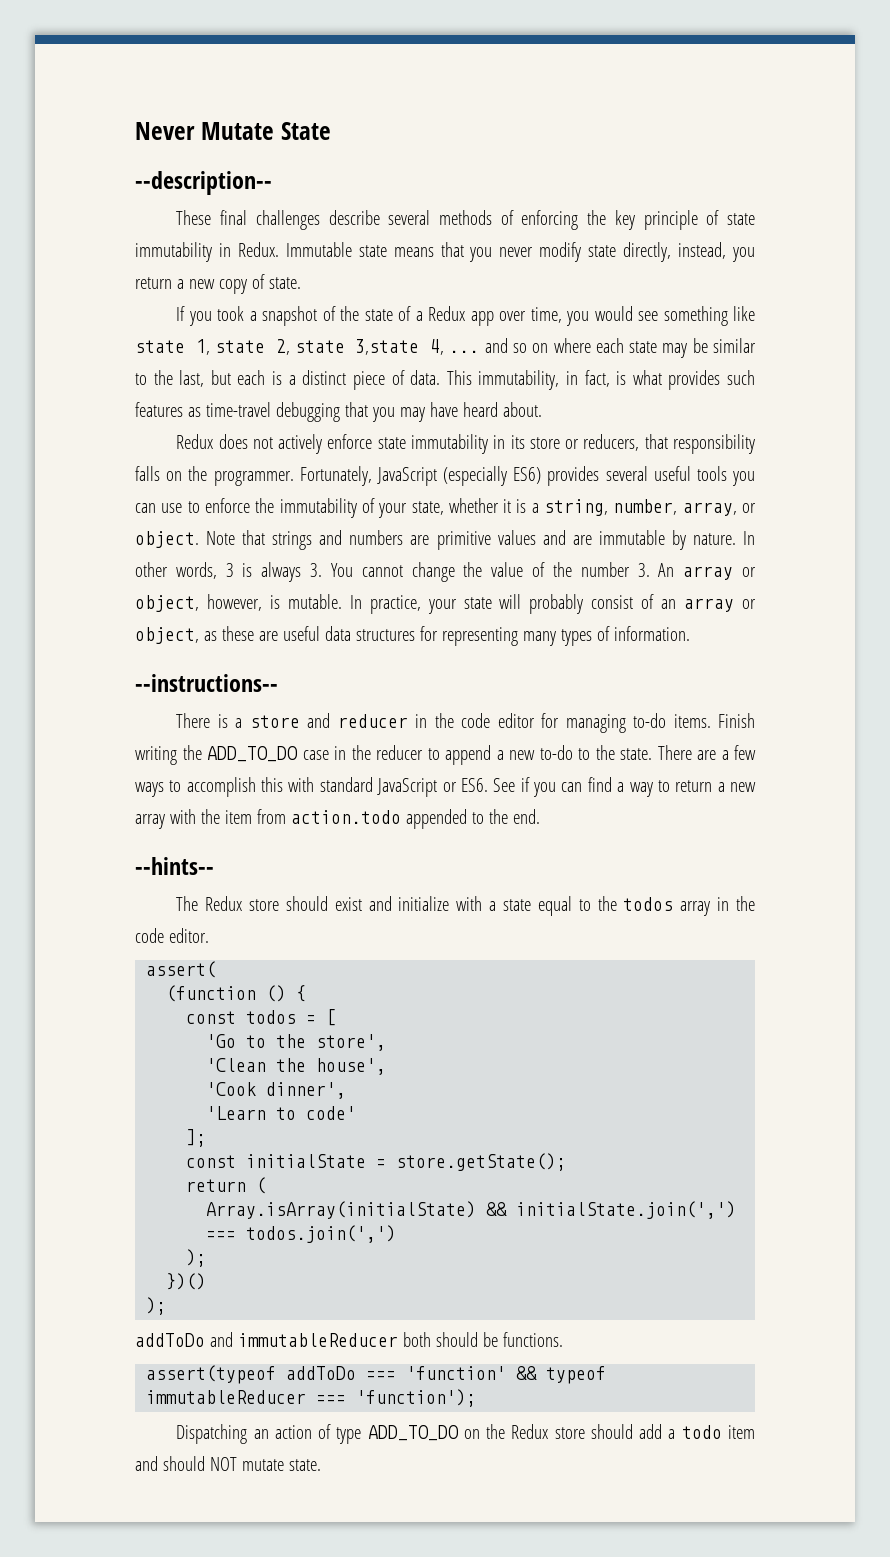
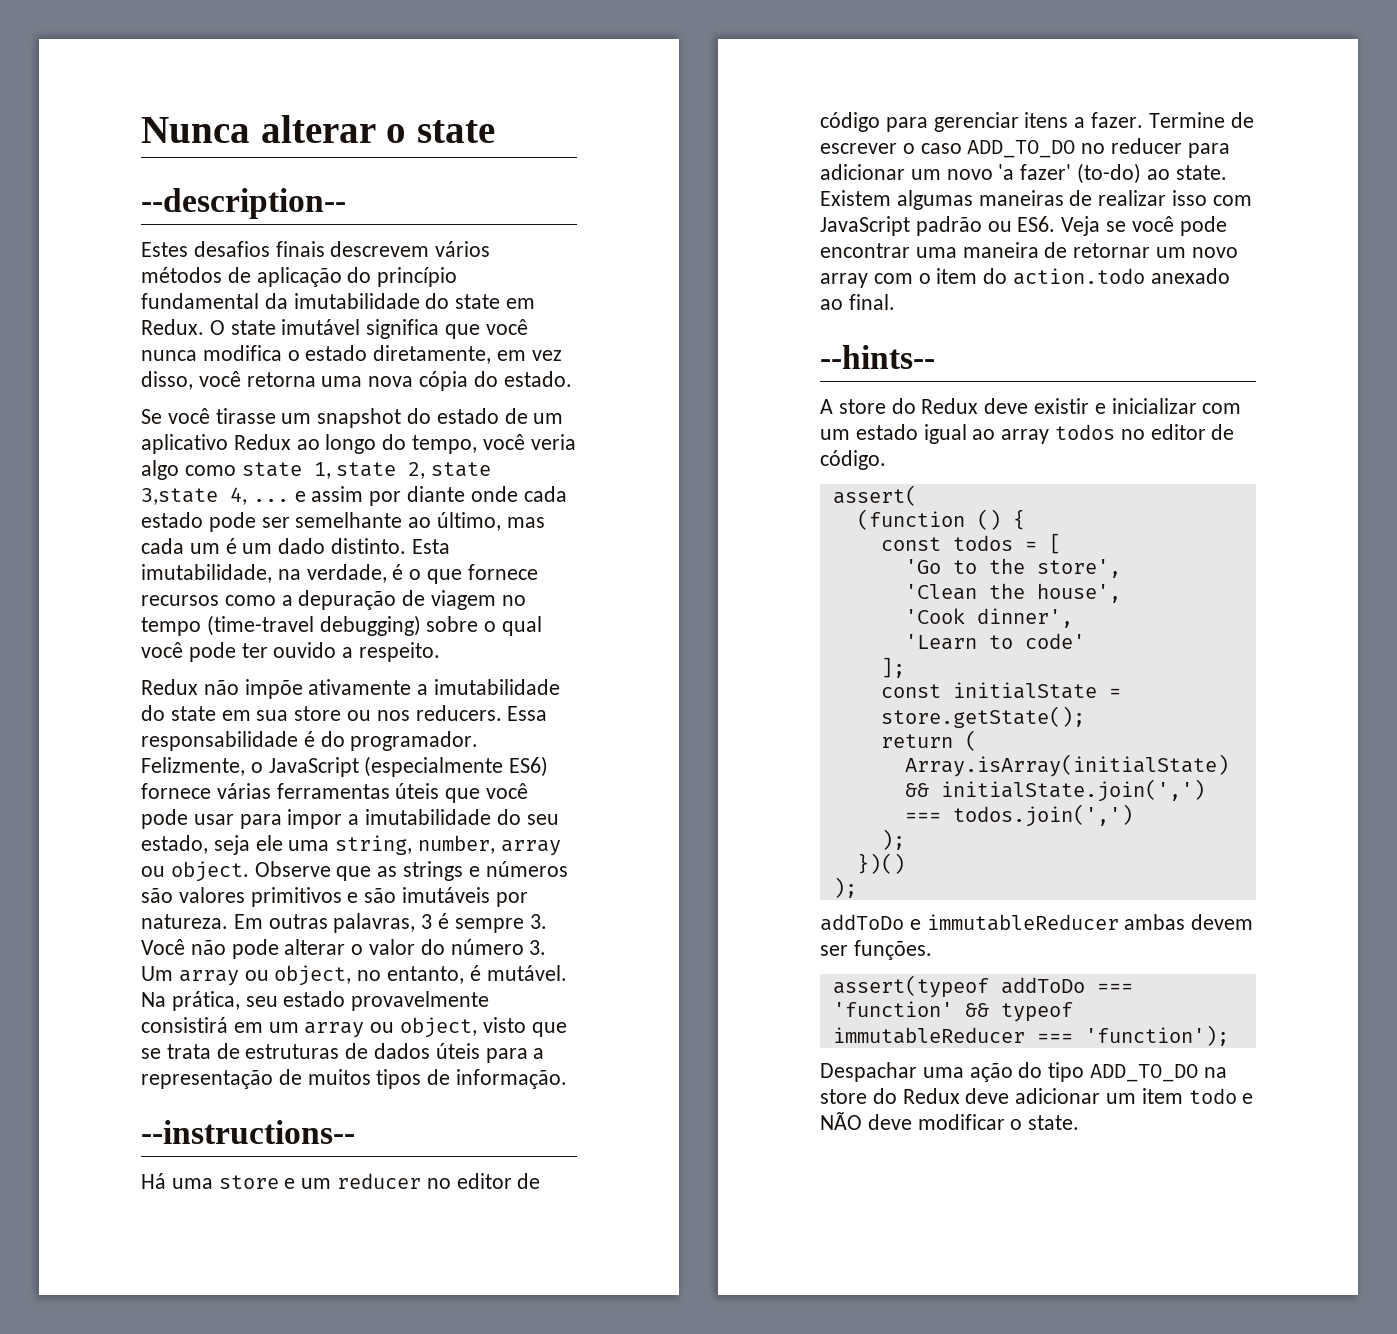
[135,122,331,140] [135,171,272,195] [176,210,755,230] [135,242,755,262] [135,274,301,294] [176,306,755,326] Never Mutate State // --description-- // These final challenges describe several methods of enforcing the key principle of state immutability in Redux. Immutable state means that you never modify state directly, instead, you return a new copy of state. // If you took a snapshot of the state of a Redux app over time, you would see something like -> [141,115,495,143] [141,188,346,219] [141,241,491,257] [141,267,458,287] [141,293,536,309] [141,319,528,339] [141,345,562,364] [141,371,572,391] [141,408,564,428] [141,434,576,454] [141,460,236,480] Nunca alterar o state // --description-- // Estes desafios finais descrevem vários métodos de aplicação do princípio fundamental da imutabilidade do state em Redux. O state imutável significa que você nunca modifica o estado diretamente, em vez disso, você retorna uma nova cópia do estado. // Se você tirasse um snapshot do estado de um aplicativo Redux ao longo do tempo, você veria algo como
[484,338,757,358] [135,370,755,390] [135,402,542,422] [176,434,755,454] [135,466,755,486] [135,498,756,518] [135,530,755,550] [135,562,756,582] [135,594,757,614] [135,626,690,646] [135,674,278,692] [176,713,755,733] [135,745,756,765] [135,777,756,797] [135,809,540,829] [135,857,214,875] [176,896,756,916] [135,928,209,943] and so on where each state may be similar to the last, but each is a distinct piece of data. This immutability, in fact, is what provides such features as time-travel debugging that you may have heard about. // Redux does not actively enforce state immutability in its store or reducers, that responsibility falls on the programmer. Fortunately, JavaScript (especially ES6) provides several useful tools you can use to enforce the immutability of your state, whether it is a string, number, array, or object. Note that strings and numbers are primitive values and are immutable by nature. In other words, 3 is always 3. You cannot change the value of the number 3. An array or object, however, is mutable. In practice, your state will probably consist of an array or object, as these are useful data structures for representing many types of information. // --instructions-- // There is a store and reducer in the code editor for managing to-do items. Finish writing the ADD_TO_DO case in the reducer to append a new to-do to the state. There are a few ways to accomplish this with standard JavaScript or ES6. See if you can find a way to return a new array with the item from action.todo appended to the end. // --hints-- // The Redux store should exist and initialize with a state equal to the todos array in the code editor. -> [294,486,567,506] [141,512,545,532] [141,538,450,554] [141,564,538,584] [141,590,526,610] [141,615,543,636] [141,642,441,662] [141,679,561,699] [141,705,548,721] [141,731,479,751] [141,756,549,777] [141,783,529,803] [141,809,559,829] [141,835,561,856] [141,861,568,882] [141,887,528,907] [141,913,547,933] [141,939,547,959] [141,965,567,986] [141,991,490,1011] [141,1017,567,1038] [141,1043,545,1063] [141,1069,568,1089] [141,1120,355,1144] [141,1173,541,1189] [820,112,1254,132] [820,138,1230,158] [820,163,1227,184] [820,190,1252,210] [820,216,1227,236] [820,242,1238,258] [820,268,1230,288] [820,294,895,310] [820,345,935,369] [820,398,1242,414] [820,424,1235,444] [820,450,886,470] e assim por diante onde cada estado pode ser semelhante ao último, mas cada um é um dado distinto. Esta imutabilidade, na verdade, é o que fornece recursos como a depuração de viagem no tempo (time-travel debugging) sobre o qual você pode ter ouvido a respeito. // Redux não impõe ativamente a imutabilidade do state em sua store ou nos reducers. Essa responsabilidade é do programador. Felizmente, o JavaScript (especialmente ES6) fornece várias ferramentas úteis que você pode usar para impor a imutabilidade do seu estado, seja ele uma string, number, array ou object. Observe que as strings e números são valores primitivos e são imutáveis por natureza. Em outras palavras, 3 é sempre 3. Você não pode alterar o valor do número 3. Um array ou object, no entanto, é mutável. Na prática, seu estado provavelmente consistirá em um array ou object, visto que se trata de estruturas de dados úteis para a representação de muitos tipos de informação. // --instructions-- // Há uma store e um reducer no editor de código para gerenciar itens a fazer. Termine de escrever o caso ADD_TO_DO no reducer para adicionar um novo 'a fazer' (to-do) ao state. Existem algumas maneiras de realizar isso com JavaScript padrão ou ES6. Veja se você pode encontrar uma maneira de retornar um novo array com o item do action.todo anexado ao final. // --hints-- // A store do Redux deve existir e inicializar com um estado igual ao array todos no editor de código.
[209,1332,563,1347] and immutableReducer both should be functions. -> [909,914,1254,931] [820,940,932,960] e immutableReducer ambas devem ser funções.
[176,1424,756,1444] [135,1456,284,1471] Dispatching an action of type ADD_TO_DO on the Redux store should add a todo item and should NOT mutate -> [820,1062,1227,1082] [820,1088,1254,1104] [820,1112,1023,1130] Despachar uma ação do tipo ADD_TO_DO na store do Redux deve adicionar um item todo e NÃO deve modificar o

